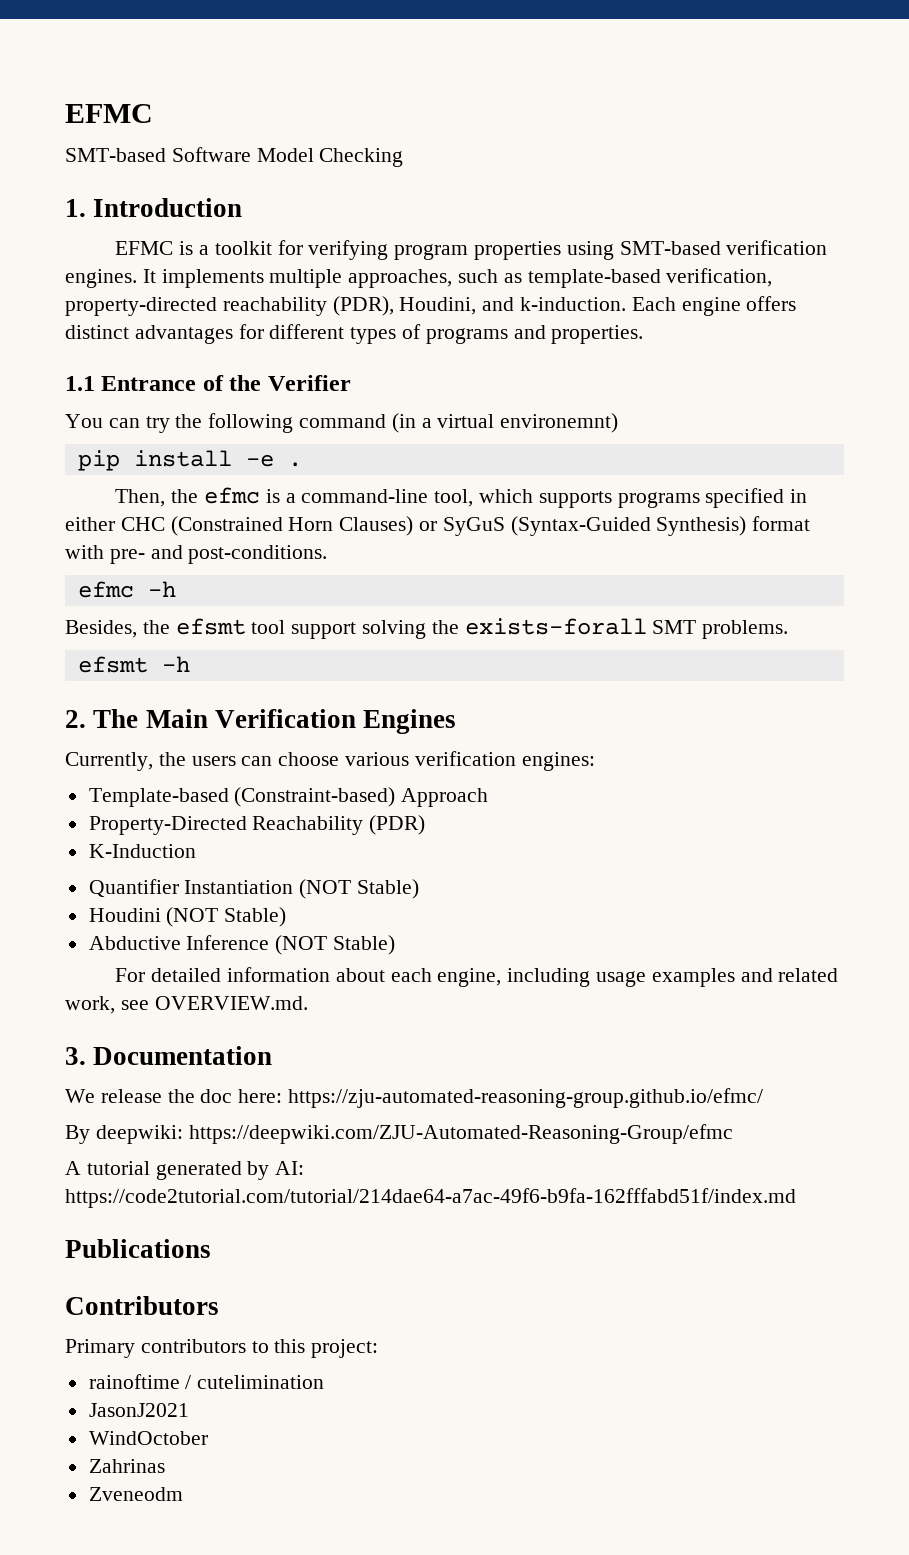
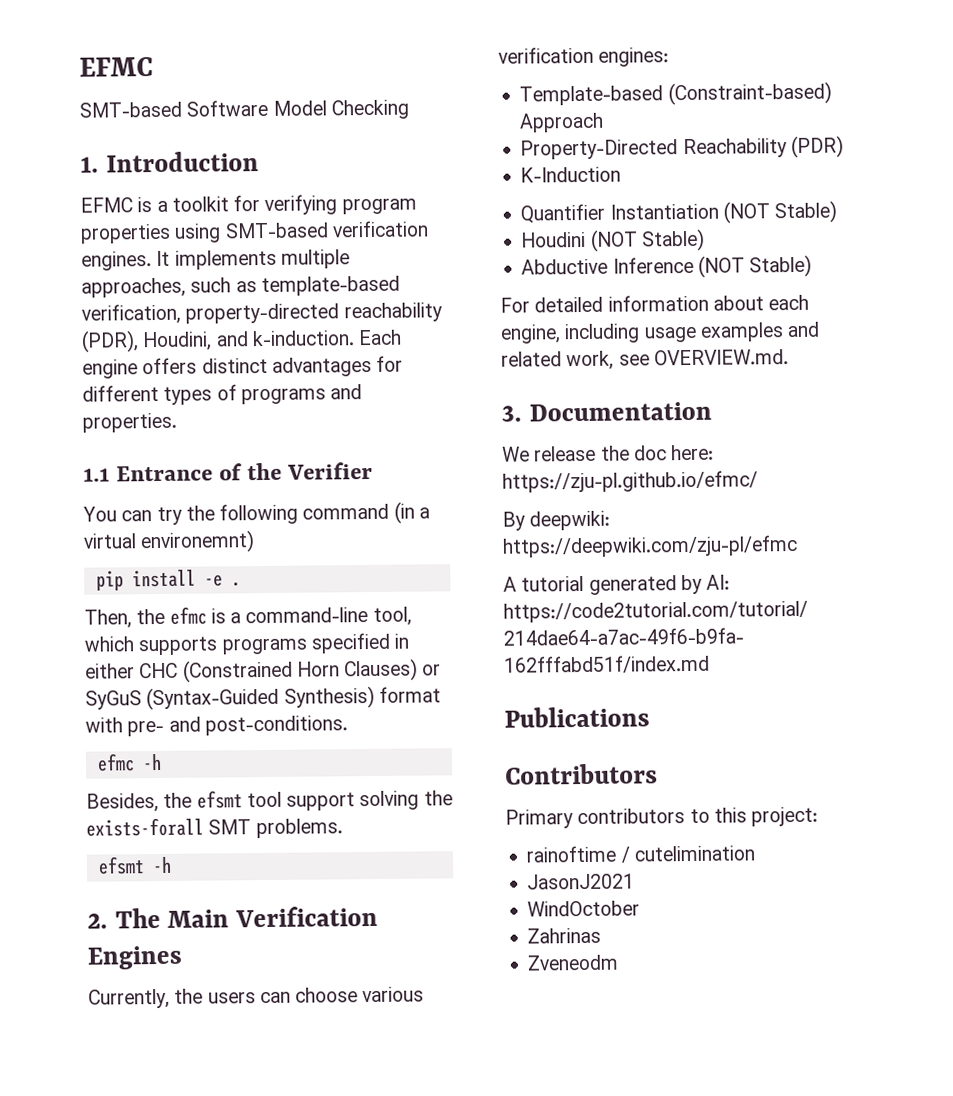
[288,1088,764,1108] https://zju-automated-reasoning-group.github.io/efmc/ -> [502,470,758,493] https://zju-pl.github.io/efmc/
[188,1124,733,1144] https://deepwiki.com/ZJU-Automated-Reasoning-Group/efmc -> [502,534,798,558] https://deepwiki.com/zju-pl/efmc

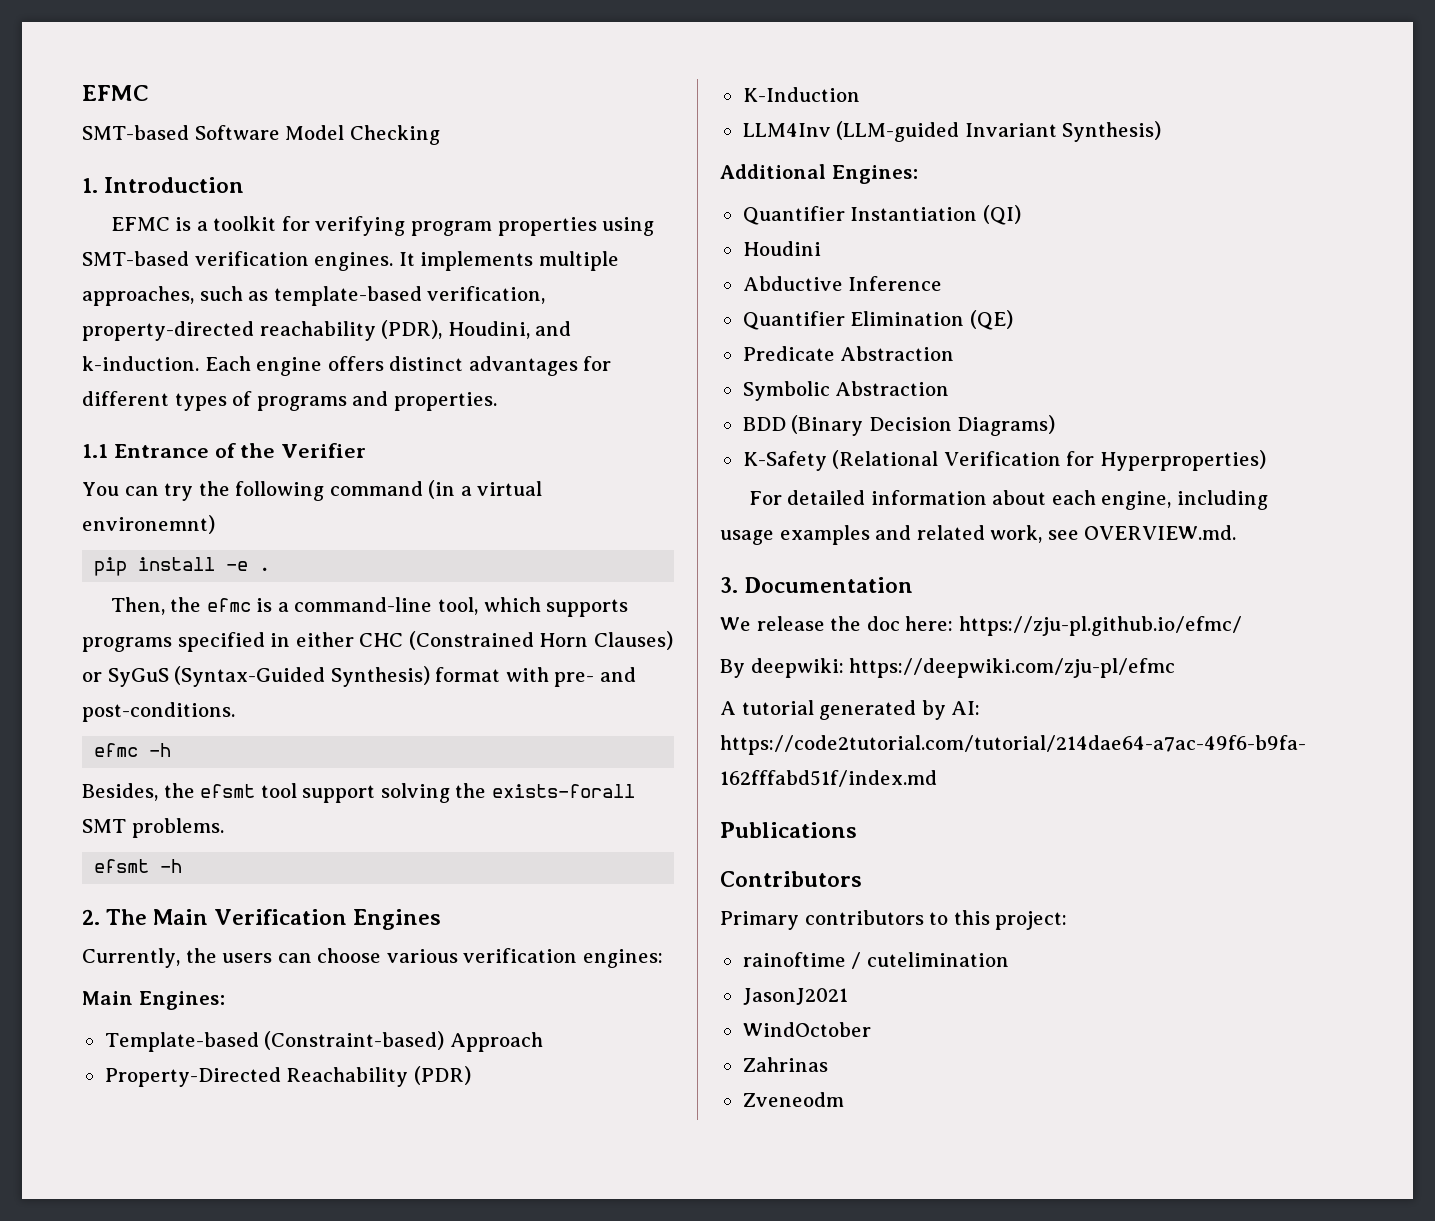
(670, 57) none -> [82,991,225,1010] // Main Engines:
(622, 174) none -> [742,121,1162,142] [720,164,918,184] // LLM4Inv (LLM-guided Invariant Synthesis) // Additional Engines:
[722,200,838,224] (NOT Stable) -> [982,205,1021,225] (QI)
[590,228,705,252] (NOT Stable) -> (821, 248) none
[697,254,813,278] (NOT Stable) -> [742,310,1013,330] [742,346,955,361] [742,381,950,401] [742,415,1056,436] [742,450,1266,471] // Quantifier Elimination (QE) // Predicate Abstraction // Symbolic Abstraction // BDD (Binary Decision Diagrams) // K-Safety (Relational Verification for Hyperproperties)

